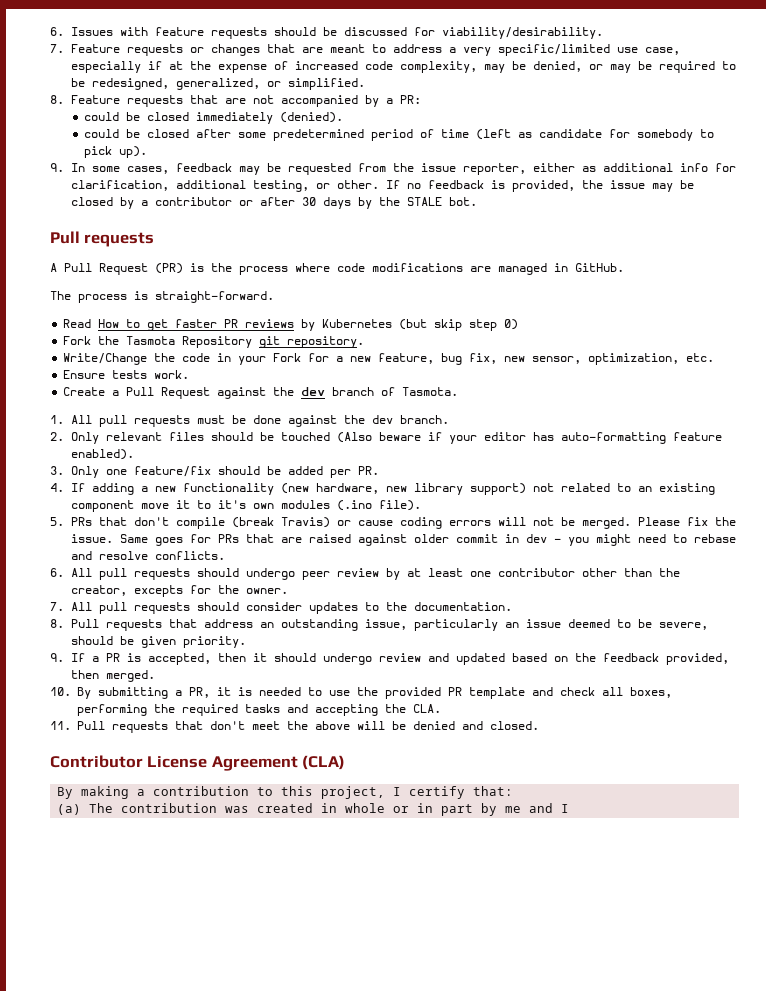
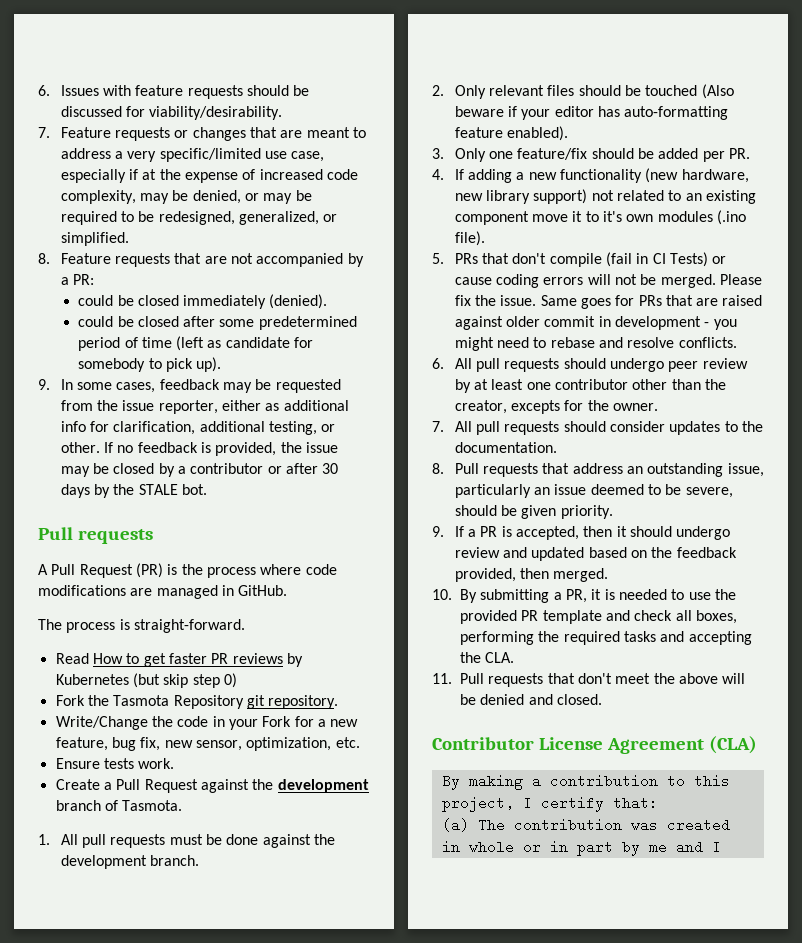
[301,387,326,396] dev -> [277,779,369,793] development
[371,415,393,424] dev -> [60,855,147,869] development
[231,517,330,528] (break Travis) -> [605,252,708,267] (fail in CI Tests)
[525,534,547,543] dev -> [614,316,701,330] development

